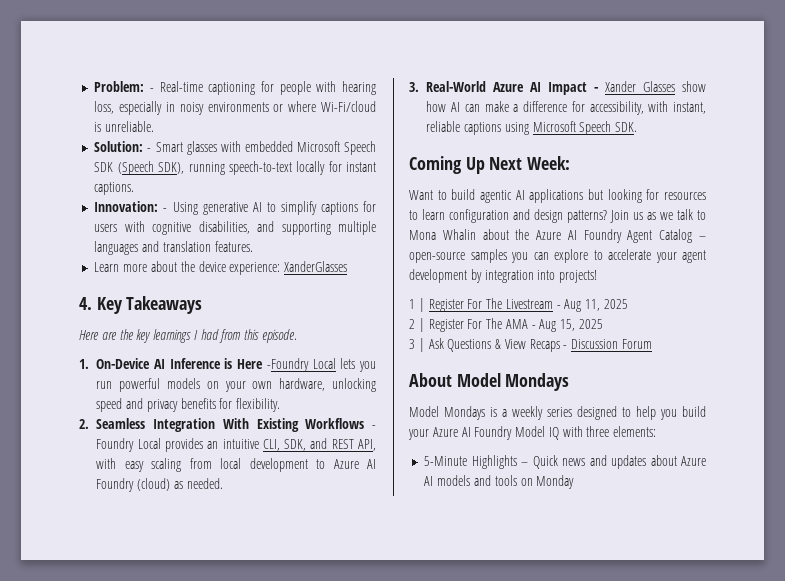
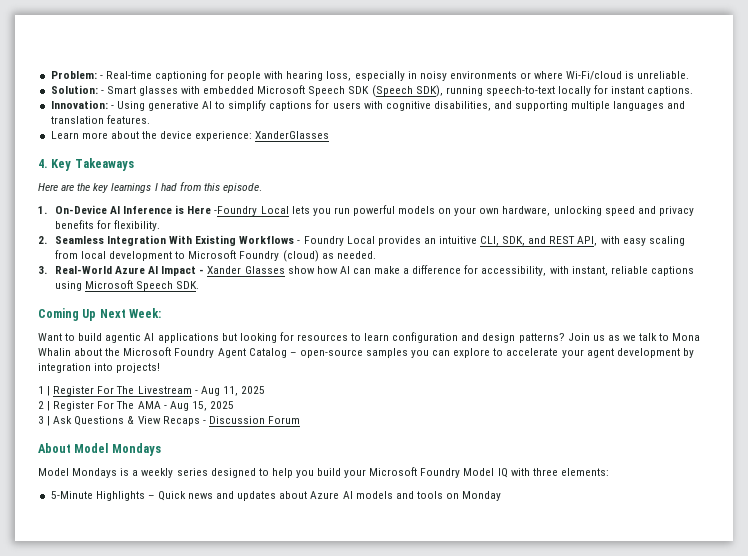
[333,459,376,469] Azure AI -> [188,250,237,259] Microsoft
[536,230,577,240] Azure AI -> [123,347,172,356] Microsoft
[432,427,471,437] Azure AI -> [369,467,418,476] Microsoft

